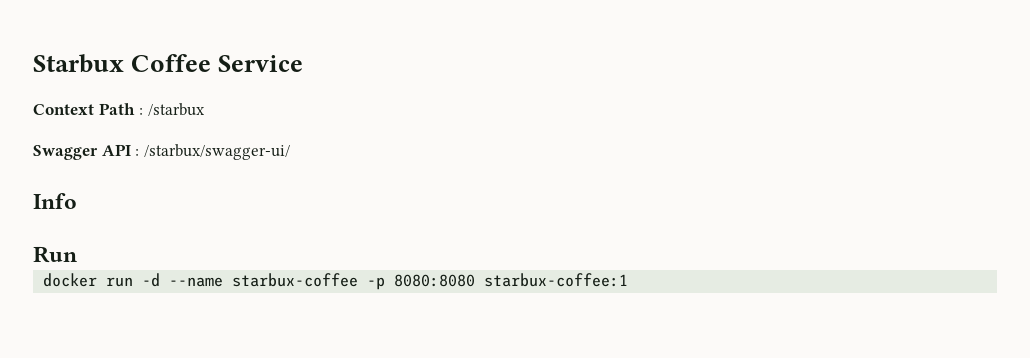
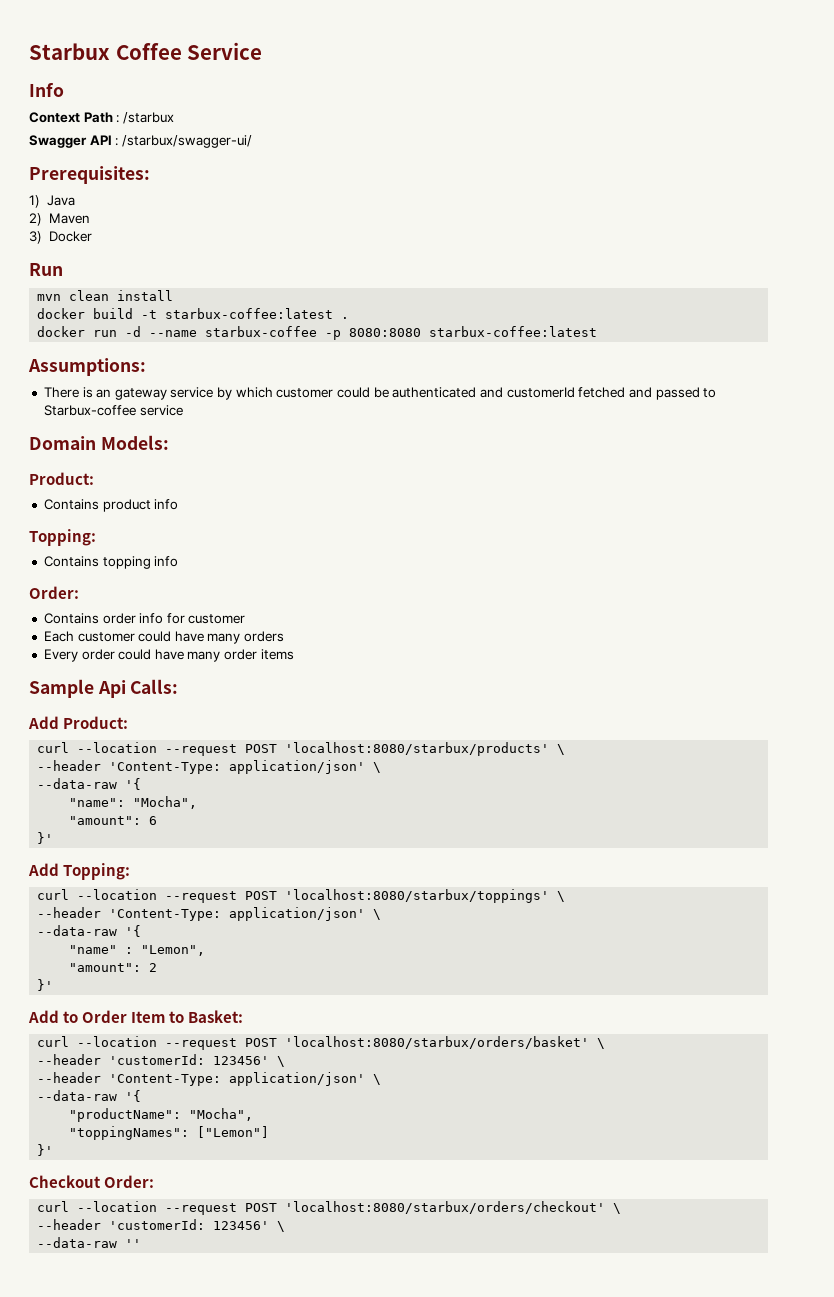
(304, 63) none -> [29,82,64,97] // Info
[33,193,77,209] [33,246,77,263] Info // Run -> [29,166,150,184] [29,195,75,208] [29,213,90,226] [29,231,92,244] [29,263,63,276] [37,290,174,301] [37,308,350,319] Prerequisites: // 1) Java // 2) Maven // 3) Docker // Run // mvn clean install // docker build -t starbux-coffee:latest .
[484,273,629,287] starbux-coffee:1 -> [429,326,598,337] [28,358,146,376] [43,387,717,400] [43,405,183,416] [29,435,169,450] [29,472,94,485] [43,499,179,512] [29,529,96,546] [43,556,179,569] [29,586,79,599] [43,613,246,624] [43,631,285,644] [43,649,294,662] [29,679,179,698] [28,716,129,729] [37,742,566,756] [37,760,382,774] [37,778,142,790] [69,796,198,809] [69,816,158,825] [37,832,54,844] [28,863,131,880] [37,889,566,903] [37,907,382,921] [37,925,142,937] [69,945,206,956] [69,963,158,972] [37,979,54,991] [28,1010,244,1023] [37,1036,606,1050] [37,1054,286,1067] [37,1072,382,1086] [37,1090,142,1102] [69,1108,254,1122] [69,1126,270,1140] [37,1144,54,1156] [29,1175,155,1188] [37,1201,622,1215] [37,1219,286,1232] [37,1237,142,1248] starbux-coffee:latest // Assumptions: // There is an gateway service by which customer could be authenticated and customerId fetched and passed to Starbux-coffee service // Domain Models: // Product: // Contains product info // Topping: // Contains topping info // Order: // Contains order info for customer // Each customer could have many orders // Every order could have many order items // Sample Api Calls: // Add Product: // curl --location --request POST 'localhost:8080/starbux/products' \ // --header 'Content-Type: application/json' \ // --data-raw '{ // "name": "Mocha", // "amount": 6 // }' // Add Topping: // curl --location --request POST 'localhost:8080/starbux/toppings' \ // --header 'Content-Type: application/json' \ // --data-raw '{ // "name" : "Lemon", // "amount": 2 // }' // Add to Order Item to Basket: // curl --location --request POST 'localhost:8080/starbux/orders/basket' \ // --header 'customerId: 123456' \ // --header 'Content-Type: application/json' \ // --data-raw '{ // "productName": "Mocha", // "toppingNames": ["Lemon"] // }' // Checkout Order: // curl --location --request POST 'localhost:8080/starbux/orders/checkout' \ // --header 'customerId: 123456' \ // --data-raw ''

